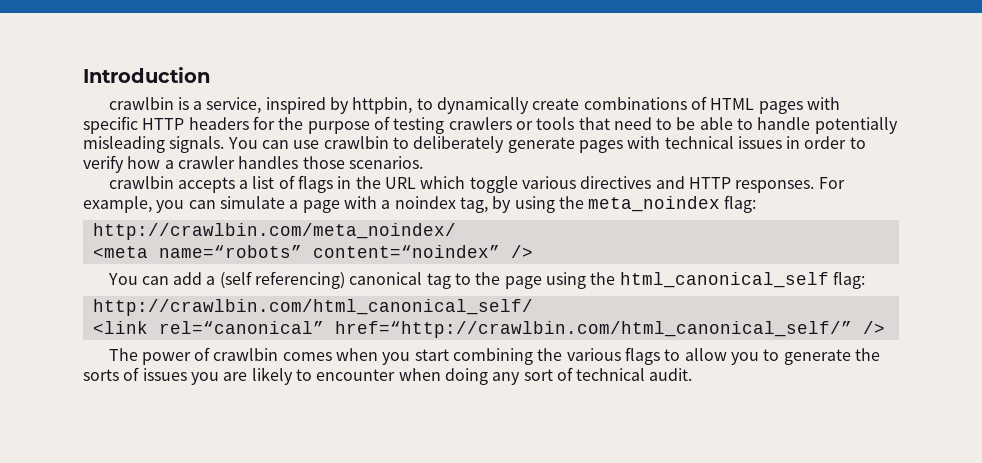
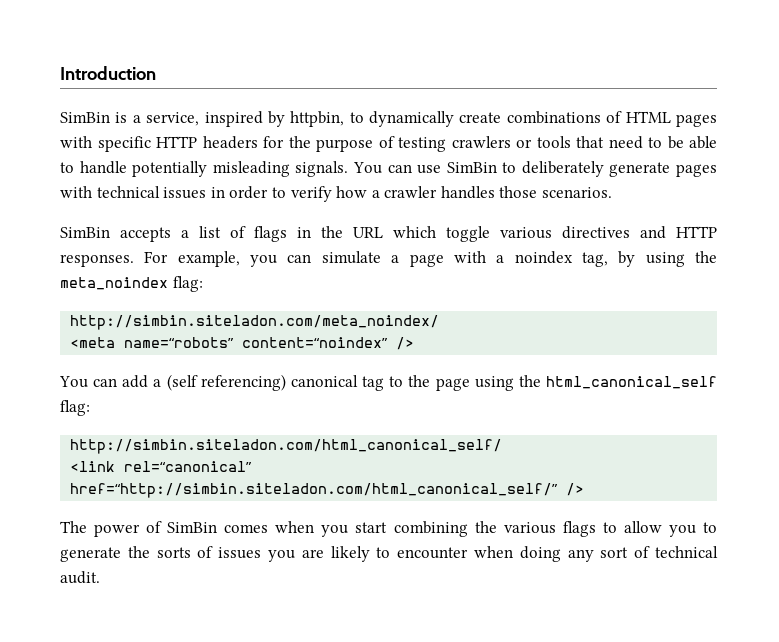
[108,97,174,110] crawlbin -> [60,112,110,123] SimBin
[323,136,389,149] crawlbin -> [446,162,497,173] SimBin
[108,176,174,189] crawlbin -> [60,227,110,238] SimBin
[92,223,456,240] http://crawlbin.com/meta_noindex/ -> [70,315,440,330] http://simbin.siteladon.com/meta_noindex/
[92,299,533,316] http://crawlbin.com/html_canonical_self/ -> [70,439,503,454] http://simbin.siteladon.com/html_canonical_self/
[334,321,852,338] href=“http://crawlbin.com/html_canonical_self/” -> [70,483,559,498] href=“http://simbin.siteladon.com/html_canonical_self/”
[213,348,279,361] crawlbin -> [167,522,218,533] SimBin

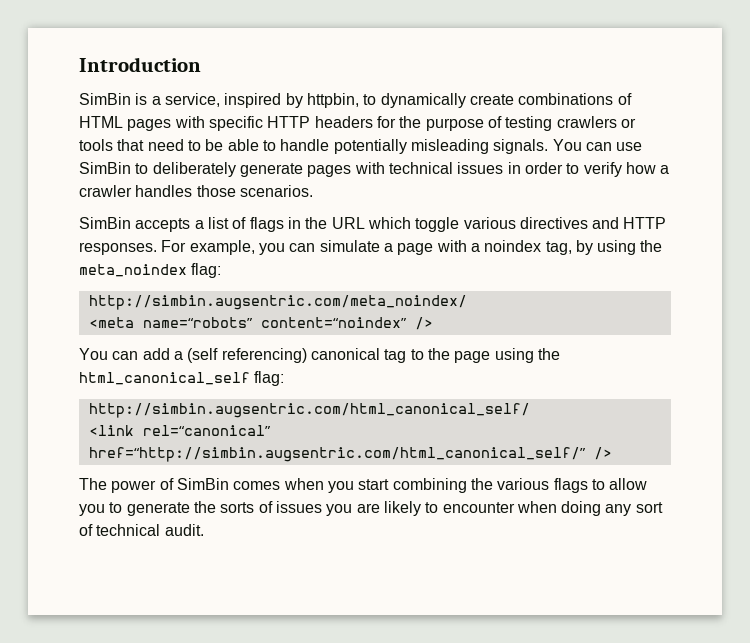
[70,315,440,330] http://simbin.siteladon.com/meta_noindex/ -> [88,295,467,310] http://simbin.augsentric.com/meta_noindex/
[70,439,503,454] http://simbin.siteladon.com/html_canonical_self/ -> [88,403,530,418] http://simbin.augsentric.com/html_canonical_self/
[70,483,559,498] href=“http://simbin.siteladon.com/html_canonical_self/” -> [88,447,586,462] href=“http://simbin.augsentric.com/html_canonical_self/”

